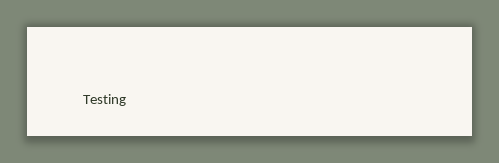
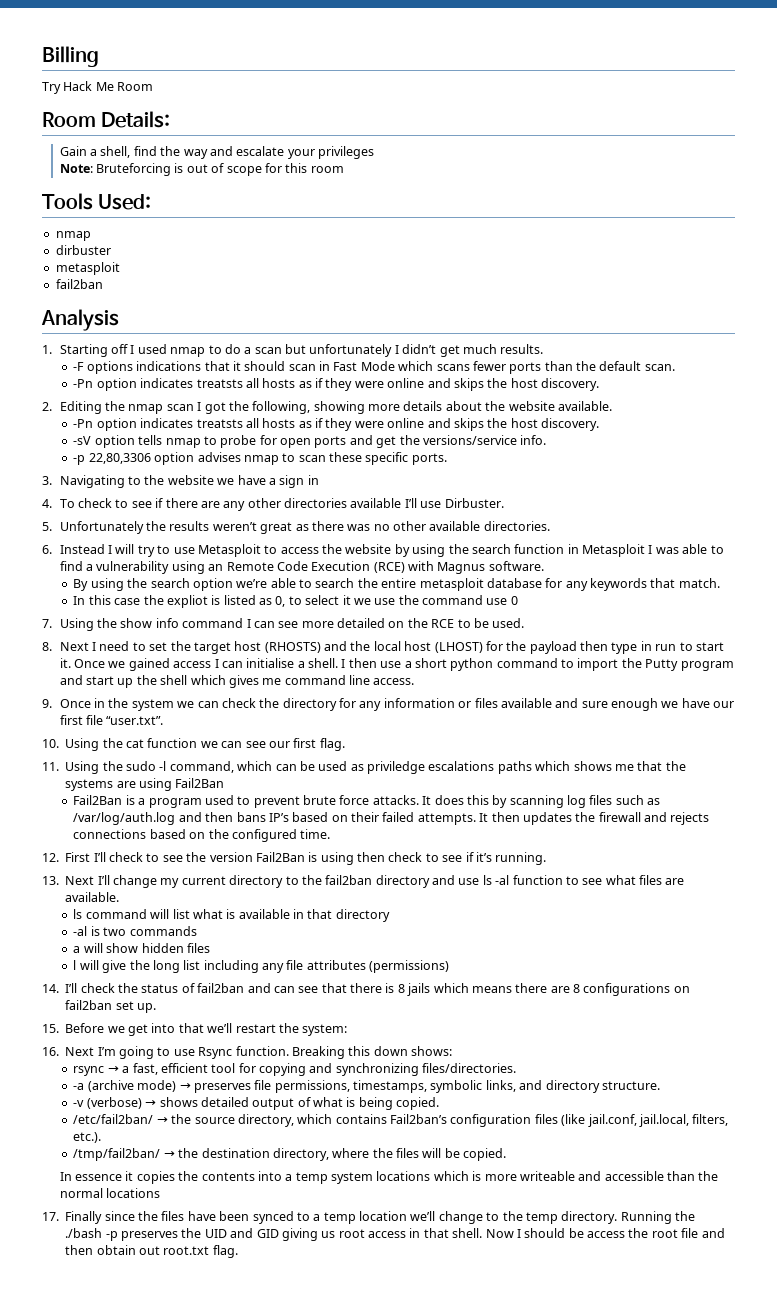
[83,94,126,106] Testing -> [42,46,99,67] [42,81,154,94] [42,111,171,128] [59,146,375,159] [59,163,344,176] [42,193,152,210] [55,231,91,241] [55,245,111,255] [55,262,120,275] [55,279,103,289] [41,309,119,331] [42,344,544,357] [73,361,675,374] [73,378,600,391] [42,401,612,414] [73,418,600,431] [73,435,547,448] [73,452,447,465] [42,475,319,488] [42,498,504,511] [42,521,550,534] [42,544,724,557] [59,561,544,574] [73,578,720,591] [73,595,518,608] [42,618,525,631] [42,641,724,654] [59,658,734,671] [59,675,415,688] [42,698,735,711] [59,715,164,725] [42,738,345,751] [42,761,686,774] [65,778,225,791] [73,795,661,808] [73,812,710,825] [73,829,331,842] [42,852,547,865] [42,875,685,888] [65,892,120,902] [73,909,390,922] [73,926,197,936] [73,943,210,953] [73,960,450,973] [42,983,690,996] [65,1000,156,1013] [42,1023,348,1036] [42,1046,452,1059] [73,1063,517,1076] [73,1080,660,1093] [73,1097,440,1110] [73,1114,729,1127] [73,1132,102,1143] [73,1148,507,1161] [59,1171,719,1184] [59,1188,161,1198] [42,1211,695,1224] [65,1228,725,1241] [65,1245,238,1258] Billing // Try Hack Me Room // Room Details: // Gain a shell, find the way and escalate your privileges // Note: Bruteforcing is out of scope for this room // Tools Used: // nmap // dirbuster // metasploit // fail2ban // Analysis // 1. Starting off I used nmap to do a scan but unfortunately I didn’t get much results. // -F options indications that it should scan in Fast Mode which scans fewer ports than the default scan. // -Pn option indicates treatsts all hosts as if they were online and skips the host discovery. // 2. Editing the nmap scan I got the following, showing more details about the website available. // -Pn option indicates treatsts all hosts as if they were online and skips the host discovery. // -sV option tells nmap to probe for open ports and get the versions/service info. // -p 22,80,3306 option advises nmap to scan these specific ports. // 3. Navigating to the website we have a sign in // 4. To check to see if there are any other directories available I’ll use Dirbuster. // 5. Unfortunately the results weren’t great as there was no other available directories. // 6. Instead I will try to use Metasploit to access the website by using the search function in Metasploit I was able to find a vulnerability using an Remote Code Execution (RCE) with Magnus software. // By using the search option we’re able to search the entire metasploit database for any keywords that match. // In this case the expliot is listed as 0, to select it we use the command use 0 // 7. Using the show info command I can see more detailed on the RCE to be used. // 8. Next I need to set the target host (RHOSTS) and the local host (LHOST) for the payload then type in run to start it. Once we gained access I can initialise a shell. I then use a short python command to import the Putty program and start up the shell which gives me command line access. // 9. Once in the system we can check the directory for any information or files available and sure enough we have our first file “user.txt”. // 10. Using the cat function we can see our first flag. // 11. Using the sudo -l command, which can be used as priviledge escalations paths which shows me that the systems are using Fail2Ban // Fail2Ban is a program used to prevent brute force attacks. It does this by scanning log files such as /var/log/auth.log and then bans IP’s based on their failed attempts. It then updates the firewall and rejects connections based on the configured time. // 12. First I’ll check to see the version Fail2Ban is using then check to see if it’s running. // 13. Next I’ll change my current directory to the fail2ban directory and use ls -al function to see what files are available. // ls command will list what is available in that directory // -al is two commands // a will show hidden files // l will give the long list including any file attributes (permissions) // 14. I’ll check the status of fail2ban and can see that there is 8 jails which means there are 8 configurations on fail2ban set up. // 15. Before we get into that we’ll restart the system: // 16. Next I’m going to use Rsync function. Breaking this down shows: // rsync → a fast, efficient tool for copying and synchronizing files/directories. // -a (archive mode) → preserves file permissions, timestamps, symbolic links, and directory structure. // -v (verbose) → shows detailed output of what is being copied. // /etc/fail2ban/ → the source directory, which contains Fail2ban’s configuration files (like jail.conf, jail.local, filters, etc.). // /tmp/fail2ban/ → the destination directory, where the files will be copied. // In essence it copies the contents into a temp system locations which is more writeable and accessible than the normal locations // 17. Finally since the files have been synced to a temp location we’ll change to the temp directory. Running the ./bash -p preserves the UID and GID giving us root access in that shell. Now I should be access the root file and then obtain out root.txt flag.

